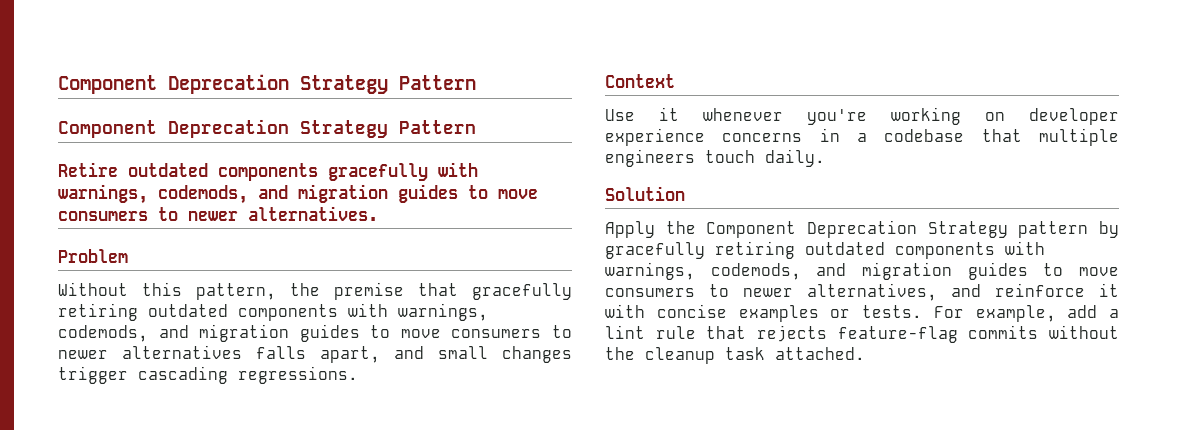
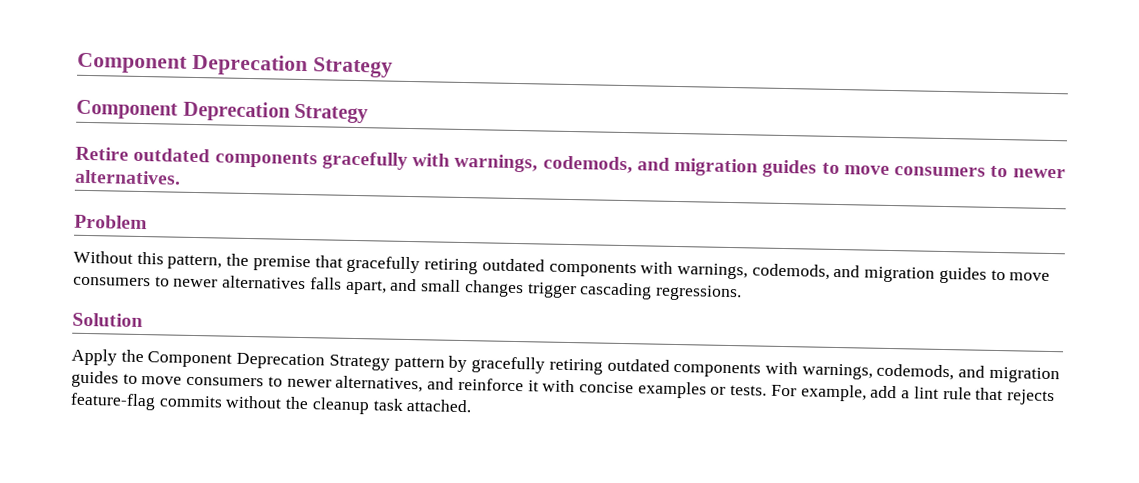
[58,74,476,94] [58,119,476,138] Component Deprecation Strategy Pattern // Component Deprecation Strategy Pattern -> [77,52,393,78] [76,99,370,124] Component Deprecation Strategy // Component Deprecation Strategy
[605,74,675,88] [605,107,1119,125] [605,128,1119,146] [605,149,825,167] // Context // Use it whenever you're working on developer experience concerns in a codebase that multiple engineers touch daily. -> (742, 293) none

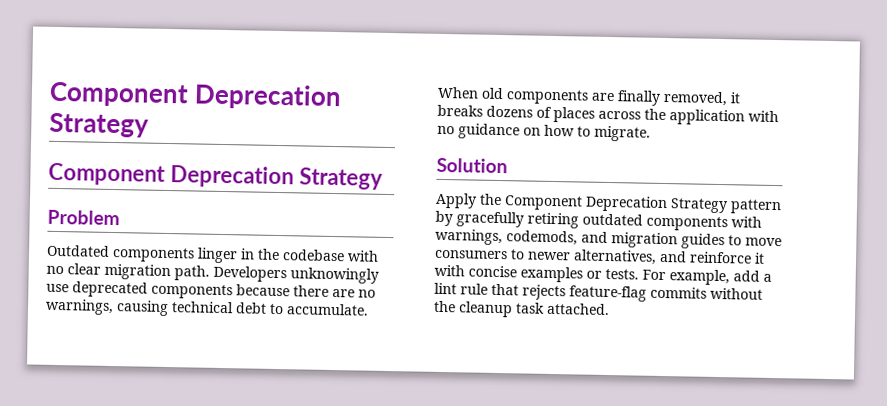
[75,146,1066,179] [75,169,181,185] [74,214,147,230] [73,250,1051,284] [73,275,742,302] Retire outdated components gracefully with warnings, codemods, and migration guides to move consumers to newer alternatives. // Problem // Without this pattern, the premise that gracefully retiring outdated components with warnings, codemods, and migration guides to move consumers to newer alternatives falls apart, and small changes trigger cascading regressions. -> [47,209,120,226] [46,244,379,264] [46,263,379,284] [46,281,376,300] [45,298,369,317] [437,86,741,107] [437,104,779,126] [437,123,651,142] Problem // Outdated components linger in the codebase with no clear migration path. Developers unknowingly use deprecated components because there are no warnings, causing technical debt to accumulate. When old components are finally removed, it breaks dozens of places across the application with no guidance on how to migrate.

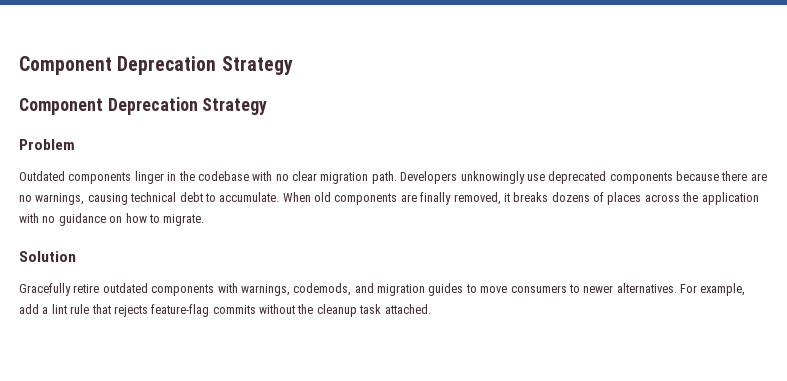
[435,192,782,215] [435,210,579,229] Apply the Component Deprecation Strategy pattern by gracefully retiring -> [19,283,100,296] Gracefully retire
[573,249,765,265] [434,264,639,283] alternatives, and reinforce it with concise examples or tests. -> [616,283,677,293] alternatives.

